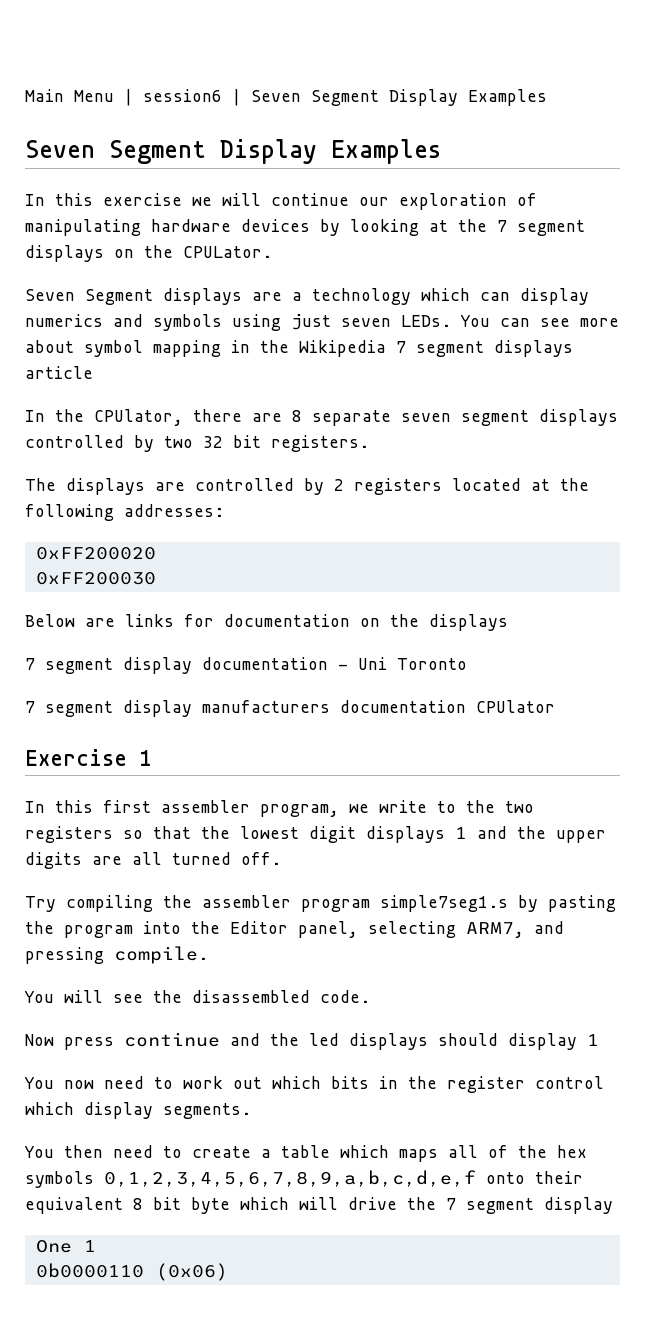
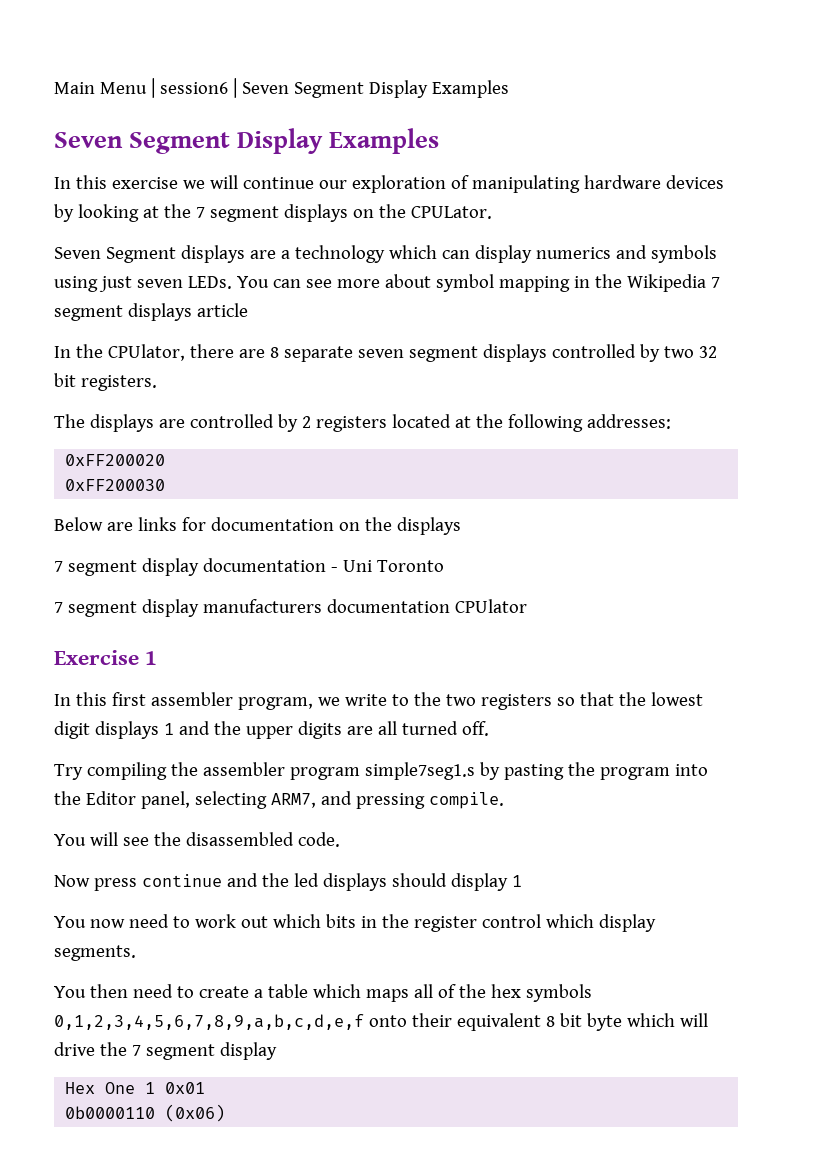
(613, 1205) none -> [65,1082,96,1094] Hex
(96, 1246) none -> [165,1082,206,1094] 0x01

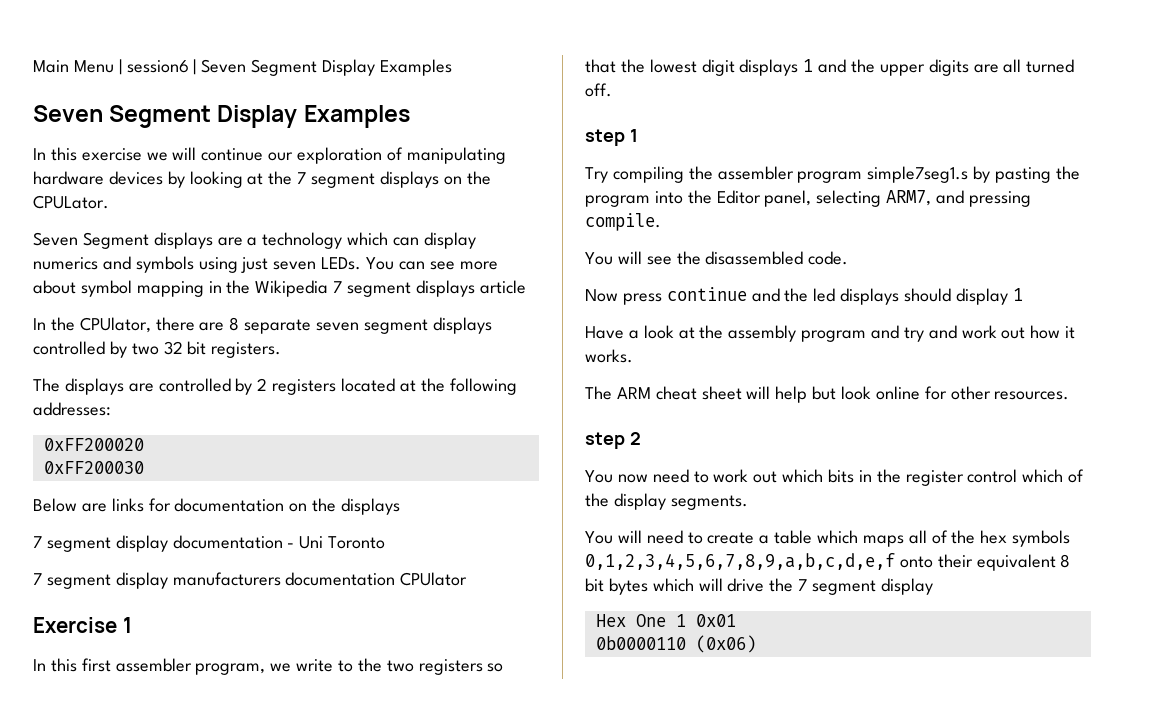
(489, 728) none -> [585,129,638,146] // step 1
(522, 881) none -> [585,325,1076,342] [585,349,633,363] [585,386,1070,403] [585,432,641,449] // Have a look at the assembly program and try and work out how it works. // The ARM cheat sheet will help but look online for other resources. // step 2
(594, 921) none -> [1068,469,1085,483] [585,493,609,507] of the
[89,984,128,998] then -> [617,530,642,543] will
[586,1013,622,1031] byte -> [608,578,648,595] bytes

